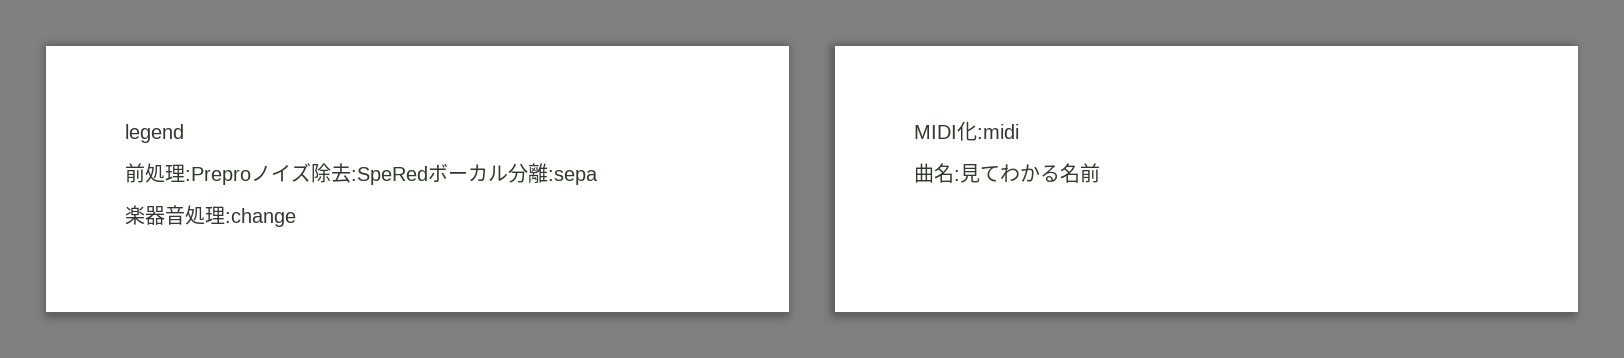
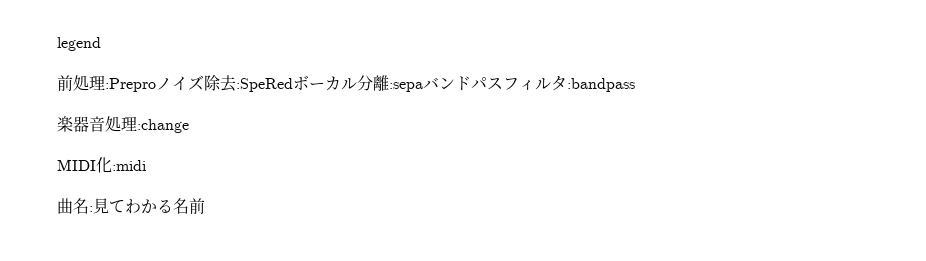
(598, 177) none -> [423,75,635,92] バンドパスフィルタ:bandpass

